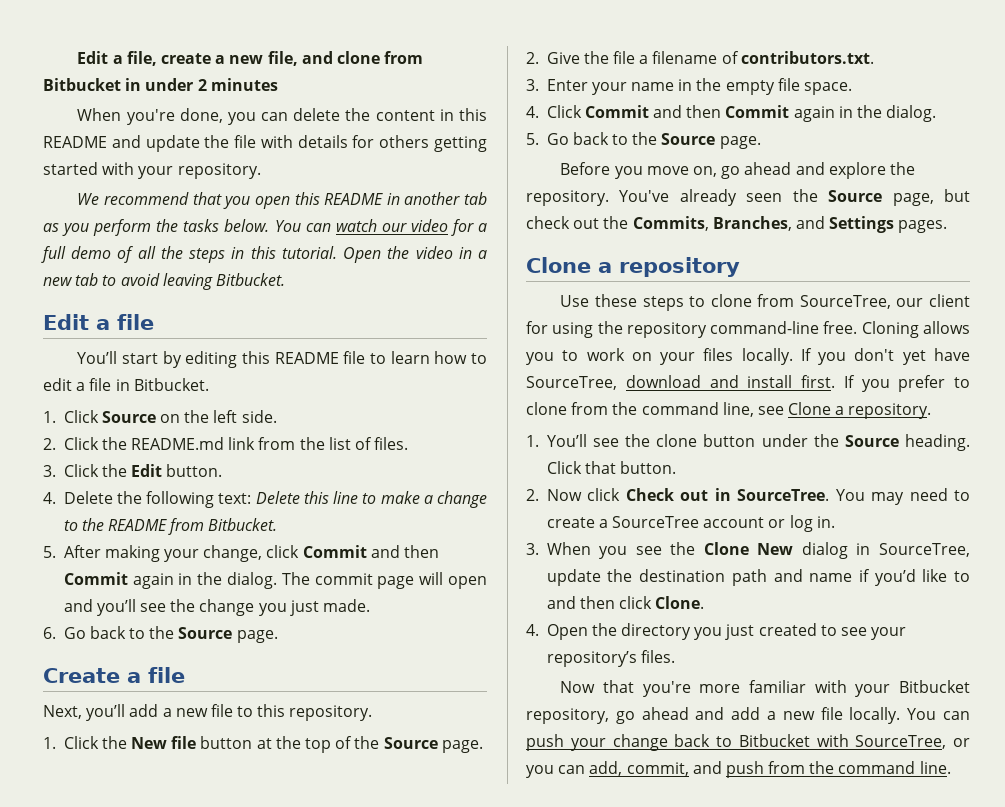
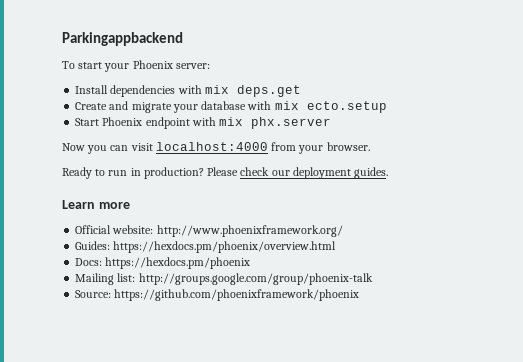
[77,51,424,66] [43,78,278,91] [77,108,487,125] [43,135,487,152] [43,162,261,179] [77,192,488,209] [43,219,487,236] [41,246,487,263] [43,273,285,290] [43,314,154,330] [77,351,487,368] [43,378,209,391] [43,410,277,423] [43,437,409,450] [43,464,223,477] [43,491,488,508] [63,518,278,535] [43,545,440,562] [63,572,487,589] [63,599,371,616] [43,626,278,643] [43,667,185,683] [43,704,373,721] [43,736,483,753] [526,51,874,64] [526,78,853,95] [526,105,937,122] [526,132,761,149] [560,162,915,179] [526,189,970,206] [526,216,948,233] [526,257,740,277] [560,294,970,311] [526,321,970,338] [526,348,970,365] [526,375,970,392] [526,402,932,419] [526,434,970,451] [546,461,677,474] [526,488,970,505] [546,515,835,532] [526,542,970,559] [546,569,970,586] [546,596,705,609] [526,623,907,640] [546,650,675,667] [560,680,970,697] [526,707,970,724] [526,734,970,751] [526,761,951,778] Edit a file, create a new file, and clone from Bitbucket in under 2 minutes // When you're done, you can delete the content in this README and update the file with details for others getting started with your repository. // We recommend that you open this README in another tab as you perform the tasks below. You can watch our video for a full demo of all the steps in this tutorial. Open the video in a new tab to avoid leaving Bitbucket. // Edit a file // You’ll start by editing this README file to learn how to edit a file in Bitbucket. // 1. Click Source on the left side. // 2. Click the README.md link from the list of files. // 3. Click the Edit button. // 4. Delete the following text: Delete this line to make a change to the README from Bitbucket. // 5. After making your change, click Commit and then Commit again in the dialog. The commit page will open and you’ll see the change you just made. // 6. Go back to the Source page. // Create a file // Next, you’ll add a new file to this repository. // 1. Click the New file button at the top of the Source page. // 2. Give the file a filename of contributors.txt. // 3. Enter your name in the empty file space. // 4. Click Commit and then Commit again in the dialog. // 5. Go back to the Source page. // Before you move on, go ahead and explore the repository. You've already seen the Source page, but check out the Commits, Branches, and Settings pages. // Clone a repository // Use these steps to clone from SourceTree, our client for using the repository command-line free. Cloning allows you to work on your files locally. If you don't yet have SourceTree, download and install first. If you prefer to clone from the command line, see Clone a repository. // 1. You’ll see the clone button under the Source heading. Click that button. // 2. Now click Check out in SourceTree. You may need to create a SourceTree account or log in. // 3. When you see the Clone New dialog in SourceTree, update the destination path and name if you’d like to and then click Clone. // 4. Open the directory you just created to see your repository’s files. // Now that you're more familiar with your Bitbucket repository, go ahead and add a new file locally. You can push your change back to Bitbucket with SourceTree, or you can add, commit, and push from the command line. -> [62,32,183,46] [62,60,210,72] [75,85,301,97] [75,101,387,113] [75,117,332,129] [62,142,370,154] [62,167,389,179] [62,200,130,209] [75,225,343,237] [75,241,337,253] [75,257,251,269] [75,273,373,285] [75,289,360,301] Parkingappbackend // To start your Phoenix server: // Install dependencies with mix deps.get // Create and migrate your database with mix ecto.setup // Start Phoenix endpoint with mix phx.server // Now you can visit localhost:4000 from your browser. // Ready to run in production? Please check our deployment guides. // Learn more // Official website: http://www.phoenixframework.org/ // Guides: https://hexdocs.pm/phoenix/overview.html // Docs: https://hexdocs.pm/phoenix // Mailing list: http://groups.google.com/group/phoenix-talk // Source: https://github.com/phoenixframework/phoenix

